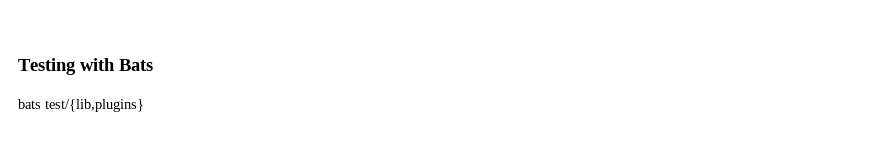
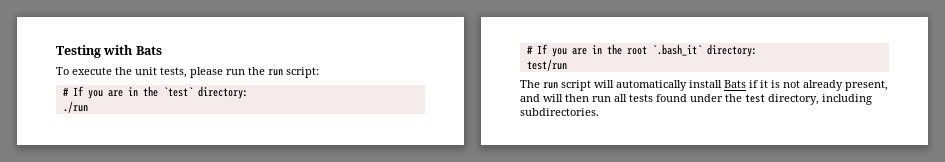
[18,99,144,112] bats test/{lib,plugins} -> [56,67,319,78] [62,86,248,99] [62,101,88,113] [526,44,757,57] [526,59,567,71] [520,80,888,91] [520,94,872,105] [520,108,599,116] To execute the unit tests, please run the run script: // # If you are in the `test` directory: // ./run // # If you are in the root `.bash_it` directory: // test/run // The run script will automatically install Bats if it is not already present, and will then run all tests found under the test directory, including subdirectories.

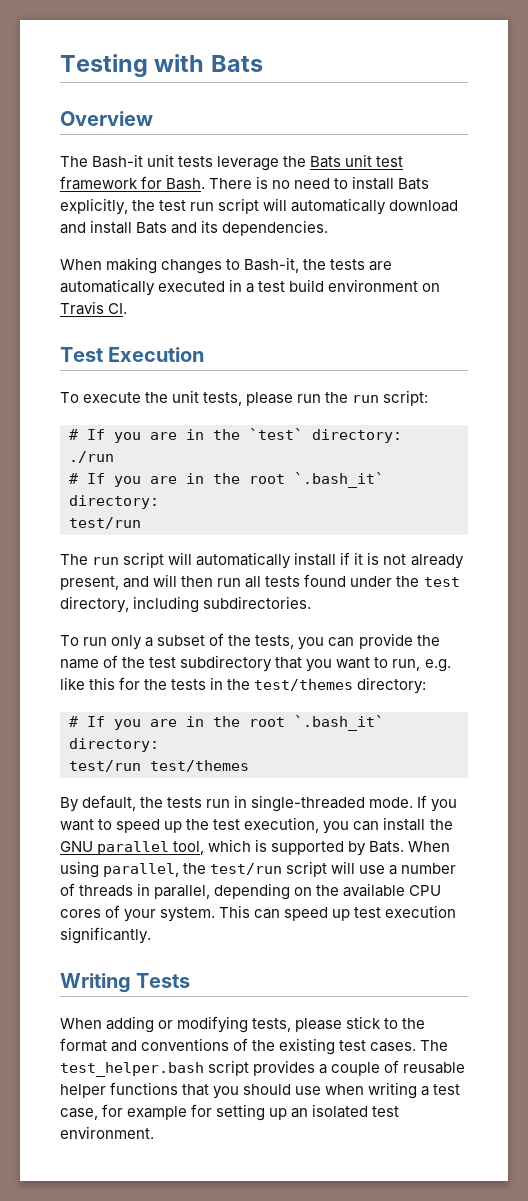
(162, 50) none -> [60,111,153,126] [60,154,404,171] [60,176,430,190] [60,198,459,215] [60,220,329,236] [60,257,393,274] [60,279,441,296] [60,301,128,315] [60,347,205,362] // Overview // The Bash-it unit tests leverage the Bats unit test framework for Bash. There is no need to install Bats explicitly, the test run script will automatically download and install Bats and its dependencies. // When making changes to Bash-it, the tests are automatically executed in a test build environment on Travis CI. // Test Execution
[724,80,746,88] Bats -> (337, 559) none
(599, 112) none -> [60,633,440,650] [60,655,451,672] [60,677,427,694] [69,715,384,731] [69,738,159,752] [69,760,249,772] [60,795,458,812] [60,817,453,834] [60,839,451,856] [60,861,457,878] [60,883,442,900] [60,905,457,922] [60,927,151,944] [60,973,191,993] [60,1016,426,1033] [60,1038,449,1055] [60,1060,466,1077] [60,1082,461,1099] [60,1104,400,1121] [60,1126,154,1139] // To run only a subset of the tests, you can provide the name of the test subdirectory that you want to run, e.g. like this for the tests in the test/themes directory: // # If you are in the root `.bash_it` directory: // test/run test/themes // By default, the tests run in single-threaded mode. If you want to speed up the test execution, you can install the GNU parallel tool, which is supported by Bats. When using parallel, the test/run script will use a number of threads in parallel, depending on the available CPU cores of your system. This can speed up test execution significantly. // Writing Tests // When adding or modifying tests, please stick to the format and conventions of the existing test cases. The test_helper.bash script provides a couple of reusable helper functions that you should use when writing a test case, for example for setting up an isolated test environment.

